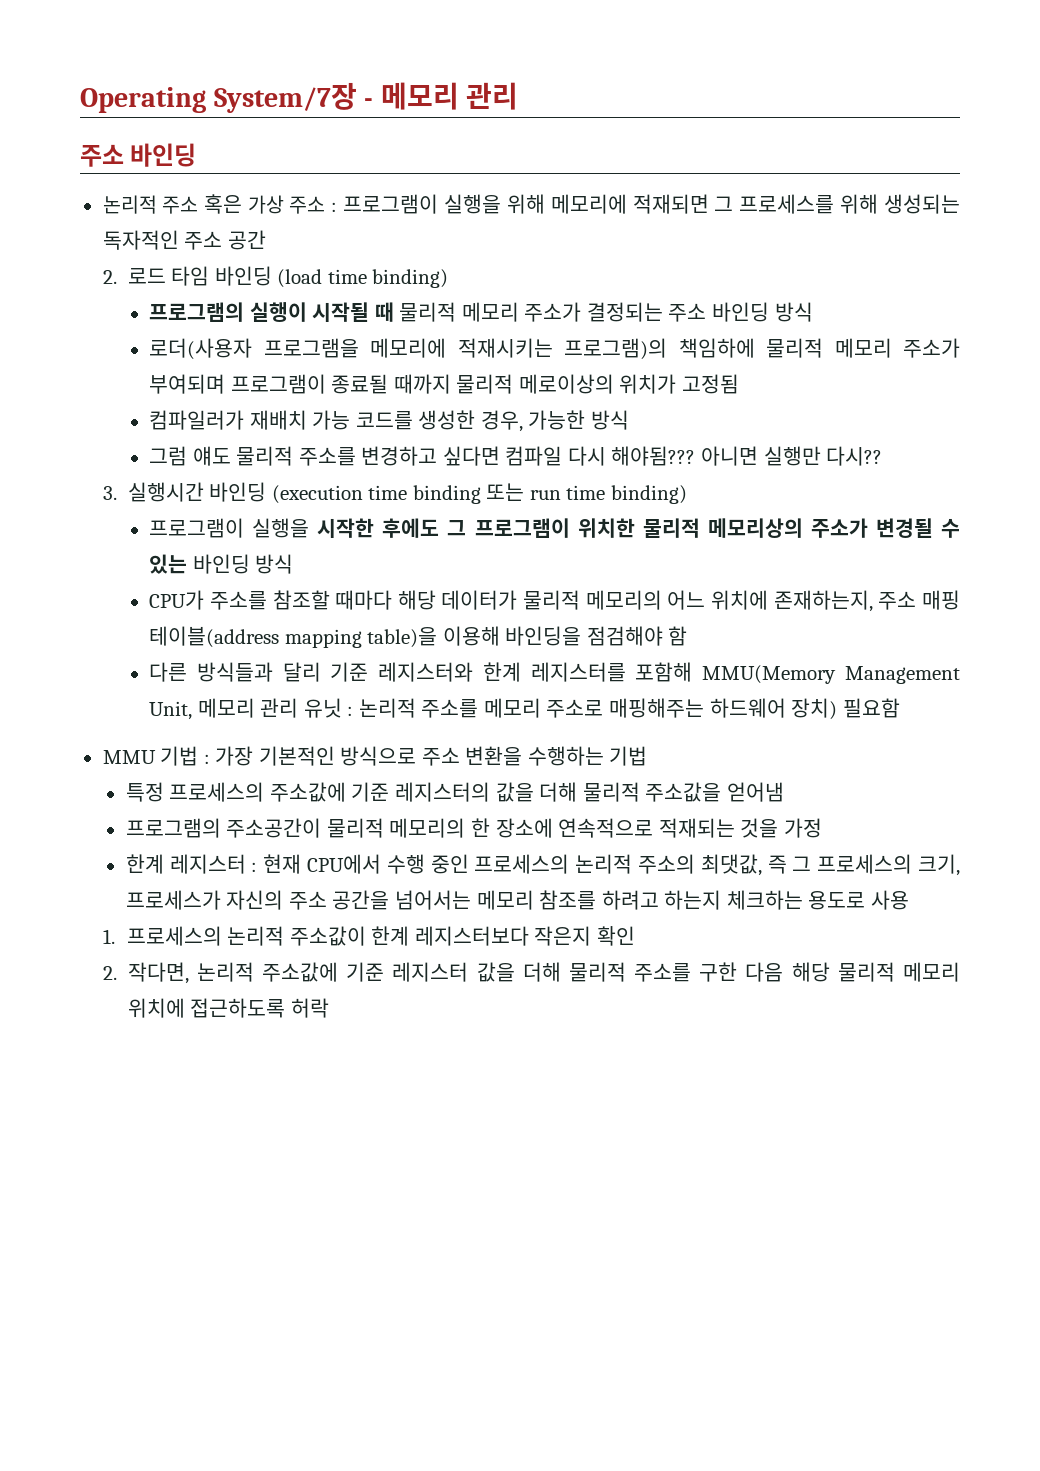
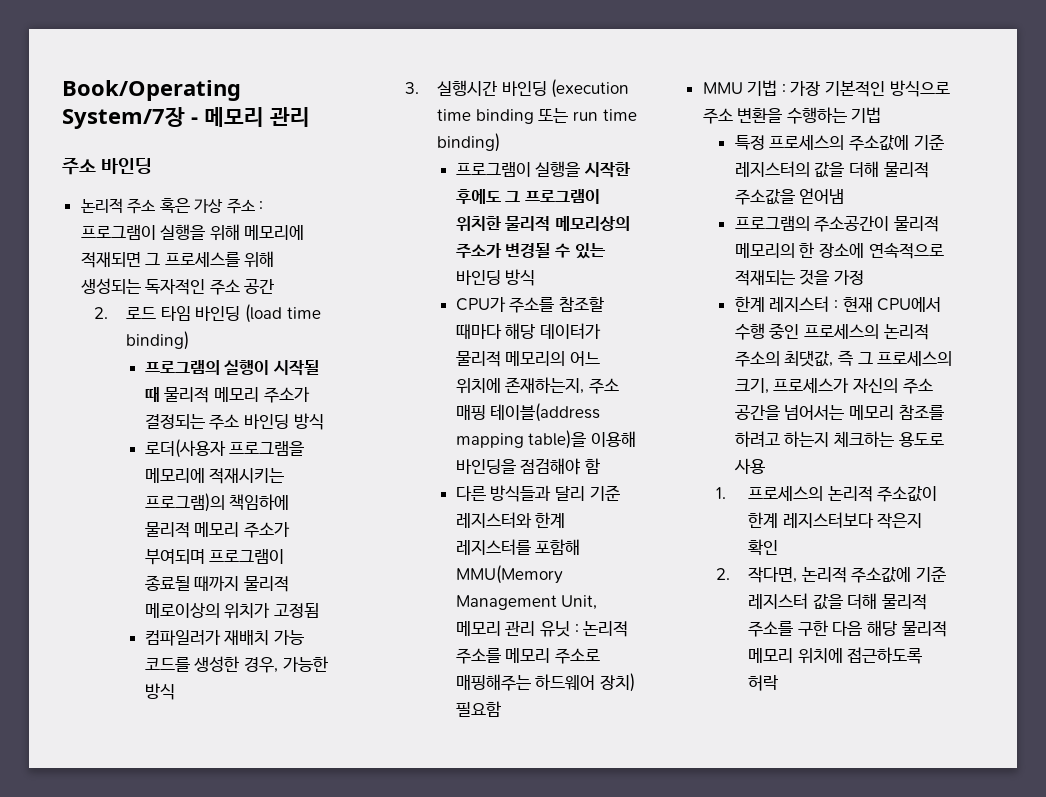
[80,87,206,113] Operating -> [62,80,241,101] Book/Operating
[149,446,883,466] // 그럼 얘도 물리적 주소를 변경하고 싶다면 컴파일 다시 해야됨??? 아니면 실행만 다시?? -> (175, 691) none

